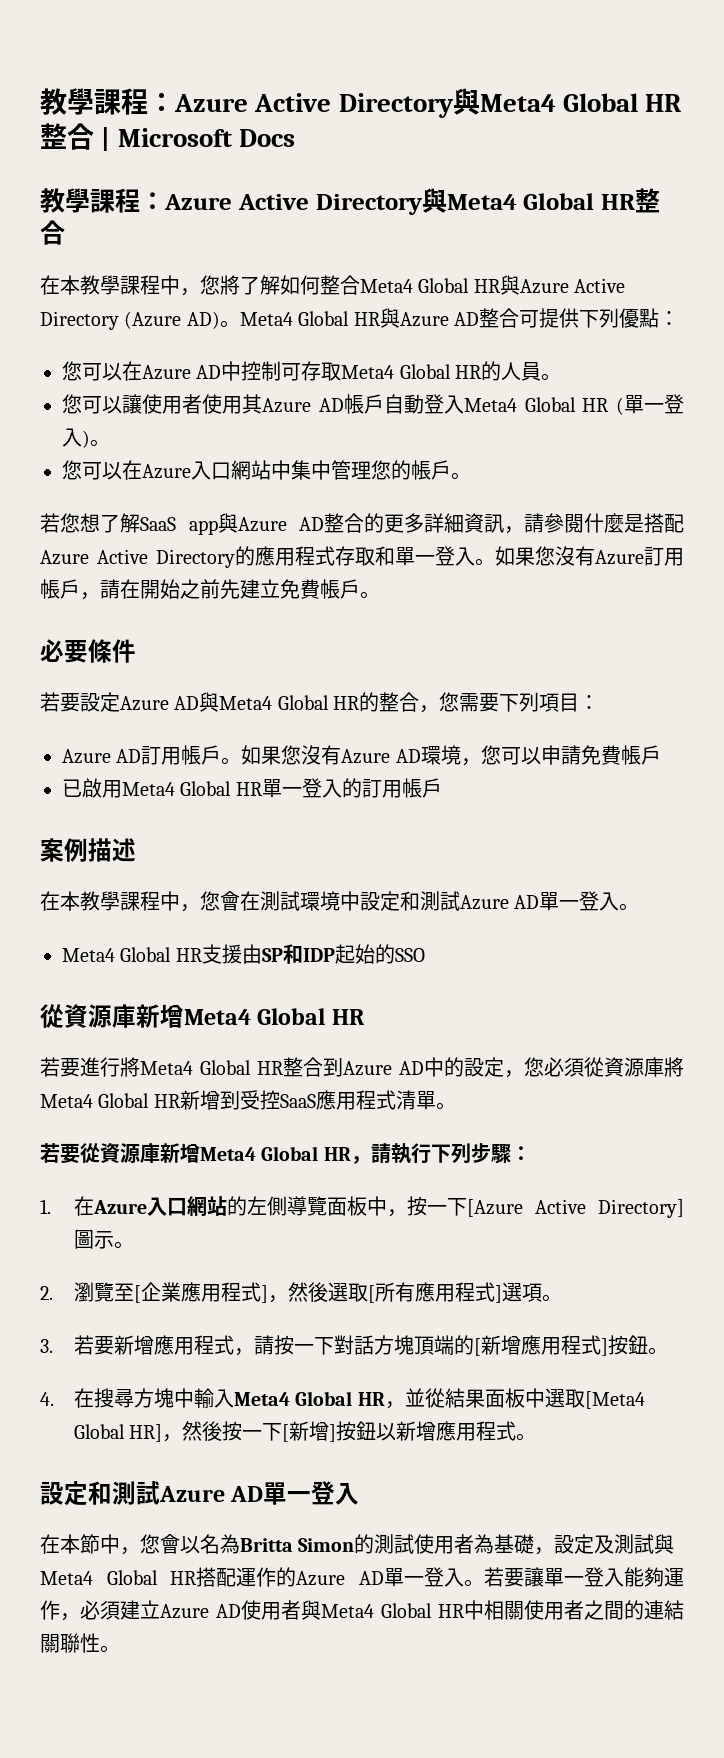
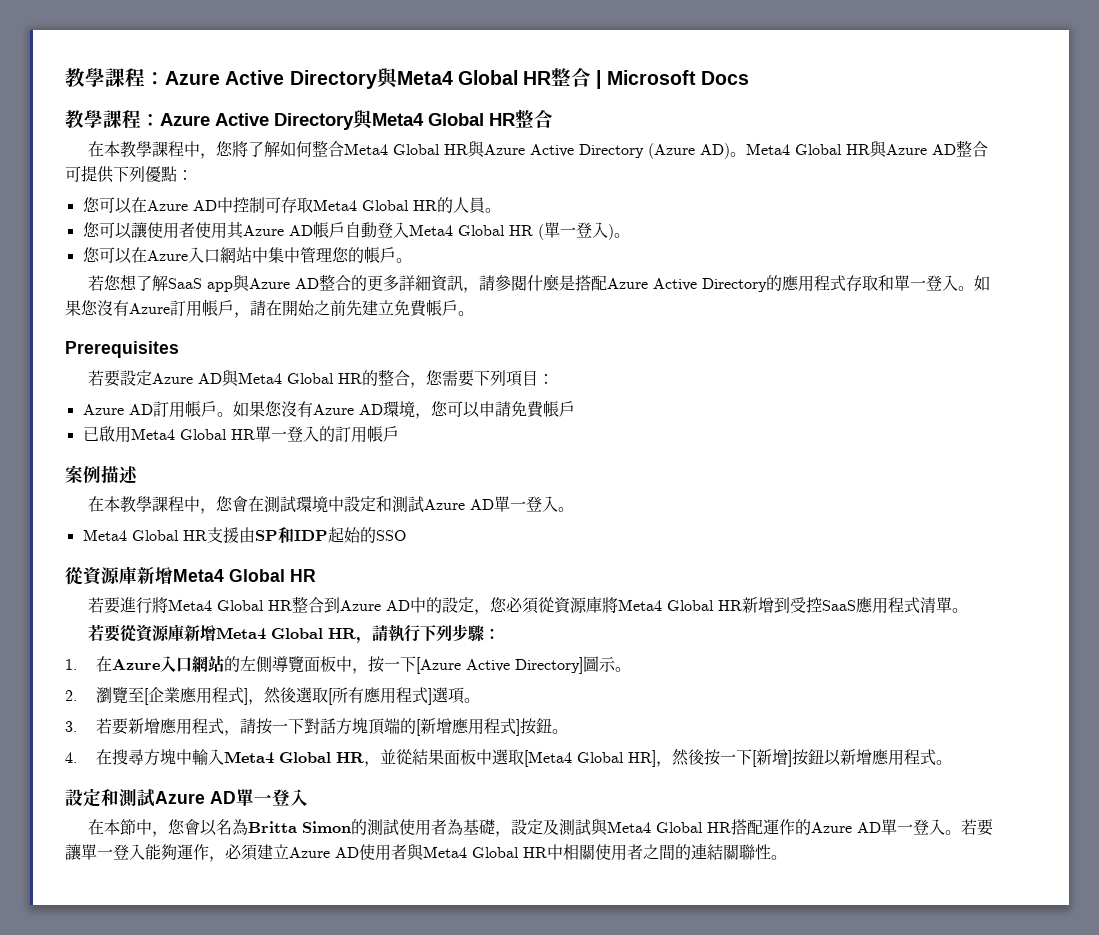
[40,639,136,663] 必要條件 -> [65,341,179,358] Prerequisites

